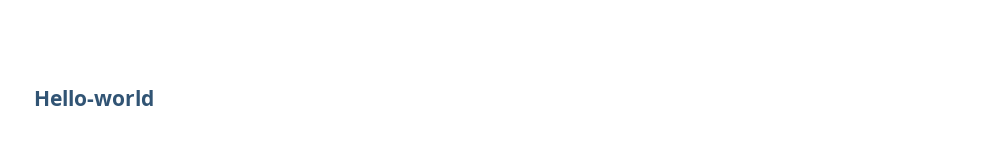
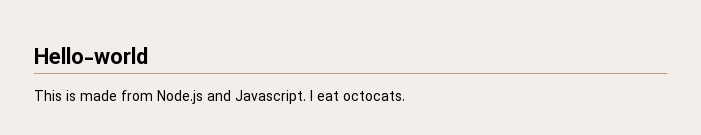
(154, 98) none -> [34,90,405,104] // This is made from Node.js and Javascript. I eat octocats.

